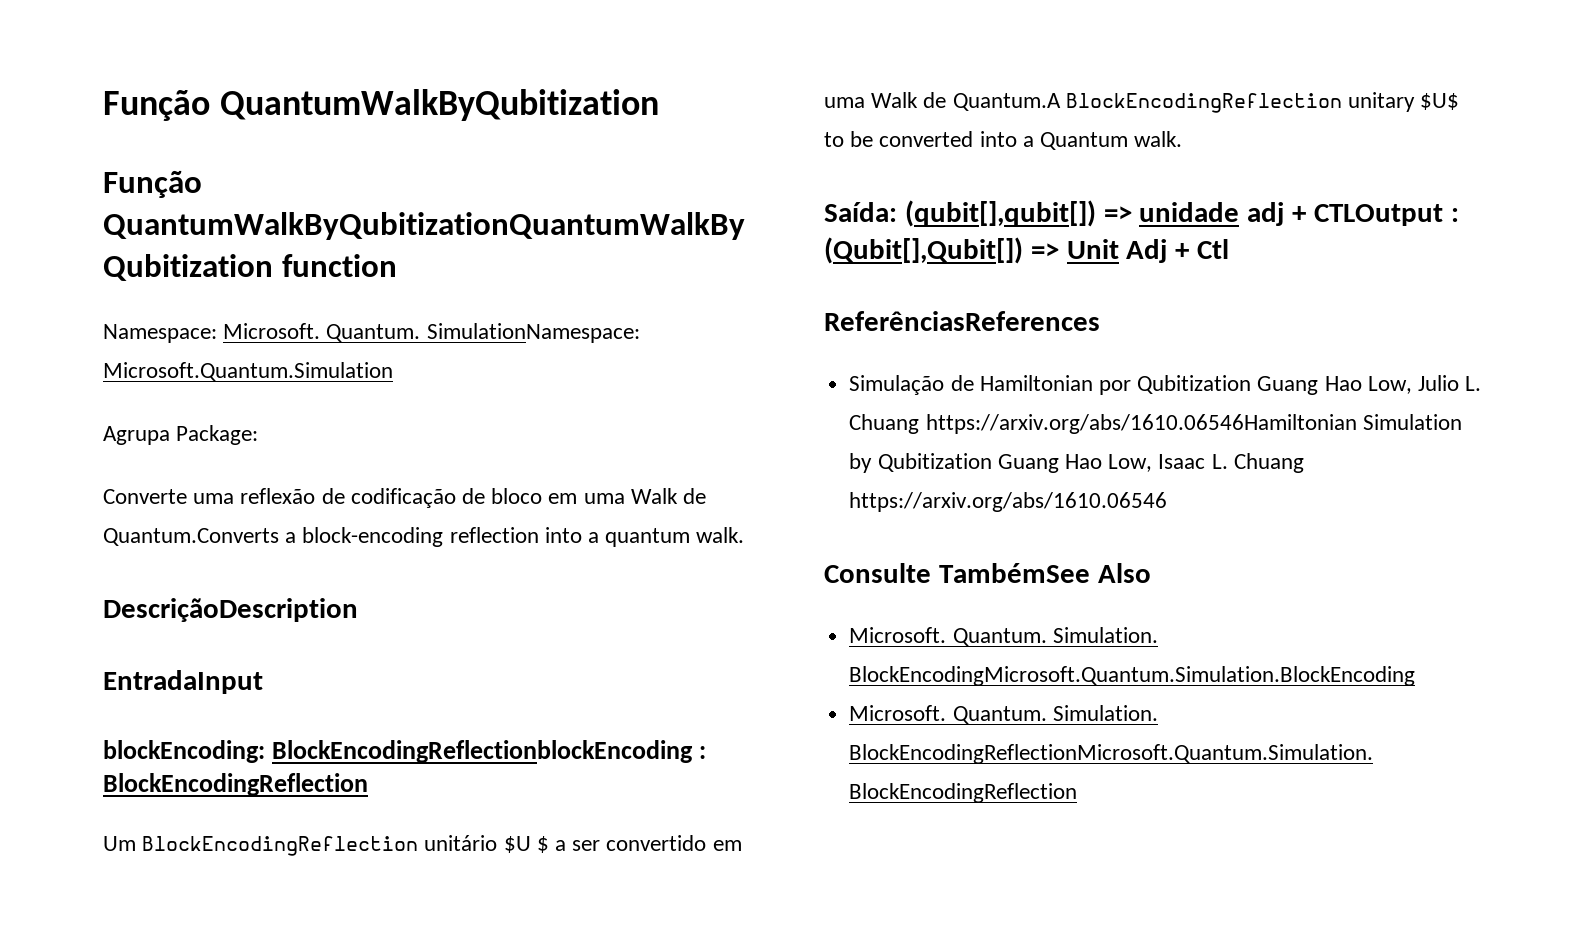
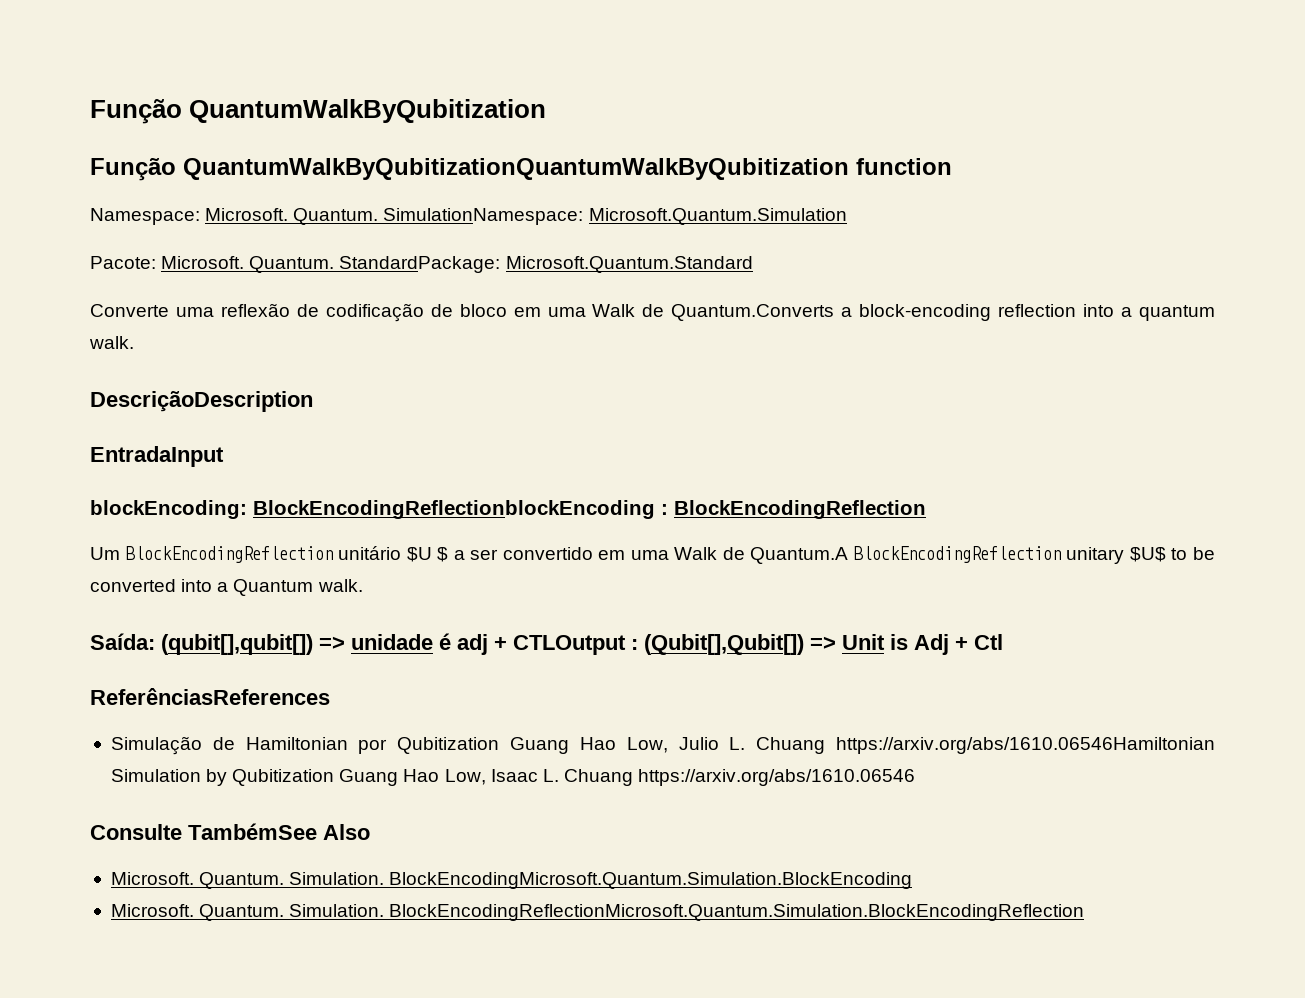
[103,425,259,445] Agrupa Package: -> [90,256,753,273] Pacote: Microsoft. Quantum. StandardPackage: Microsoft.Quantum.Standard
(1240, 212) none -> [439,633,451,650] é
(1119, 249) none -> [890,634,908,650] is

